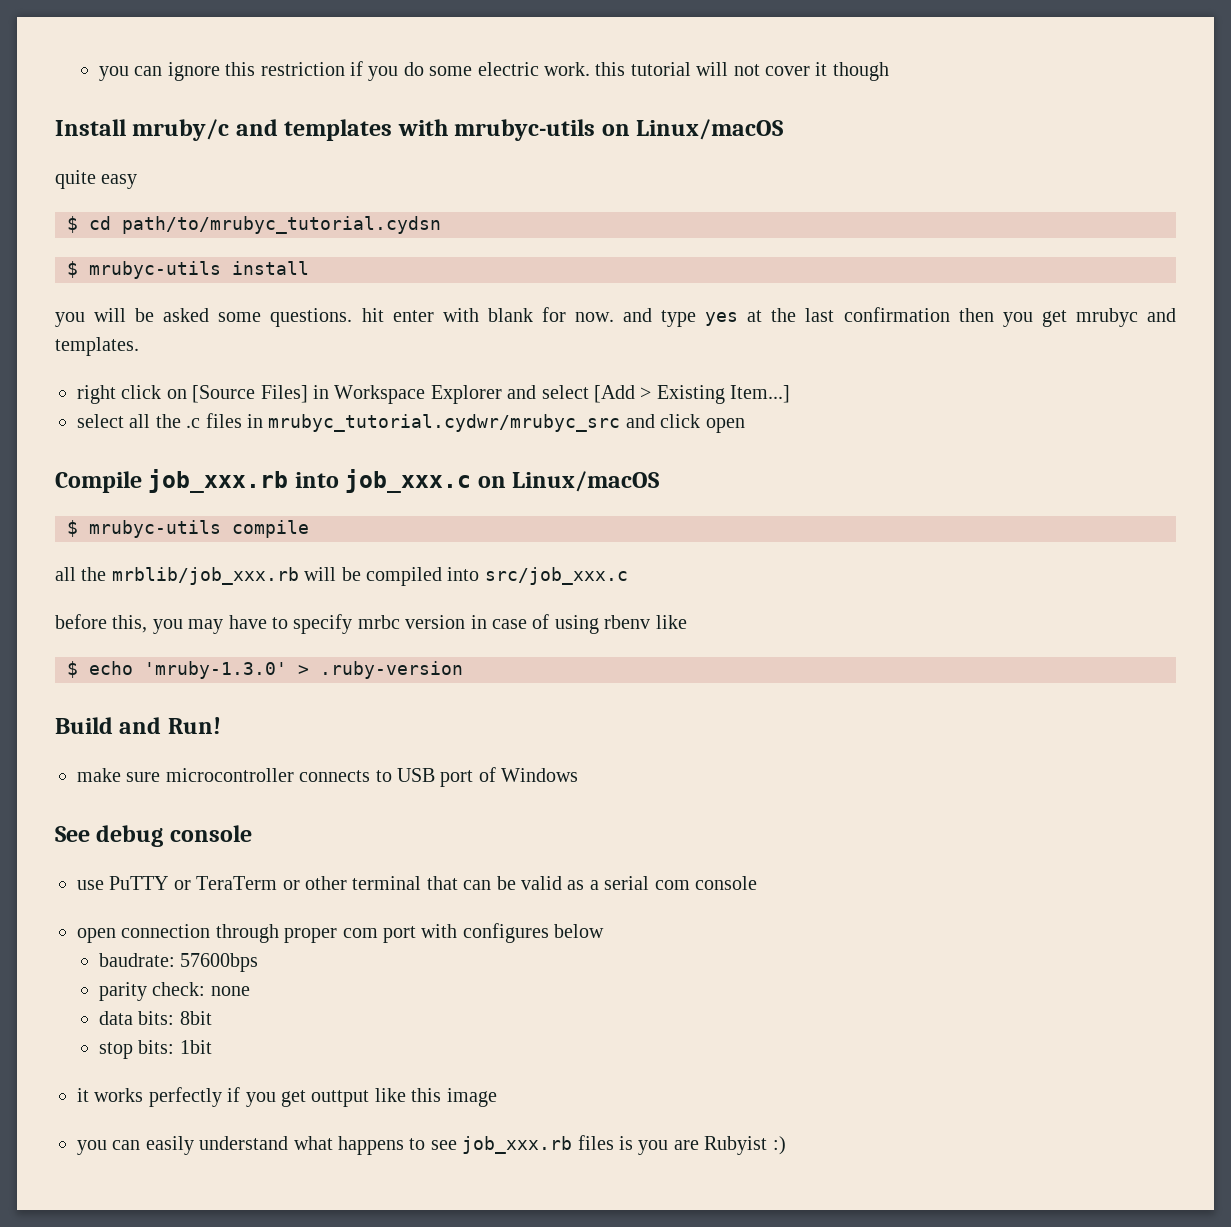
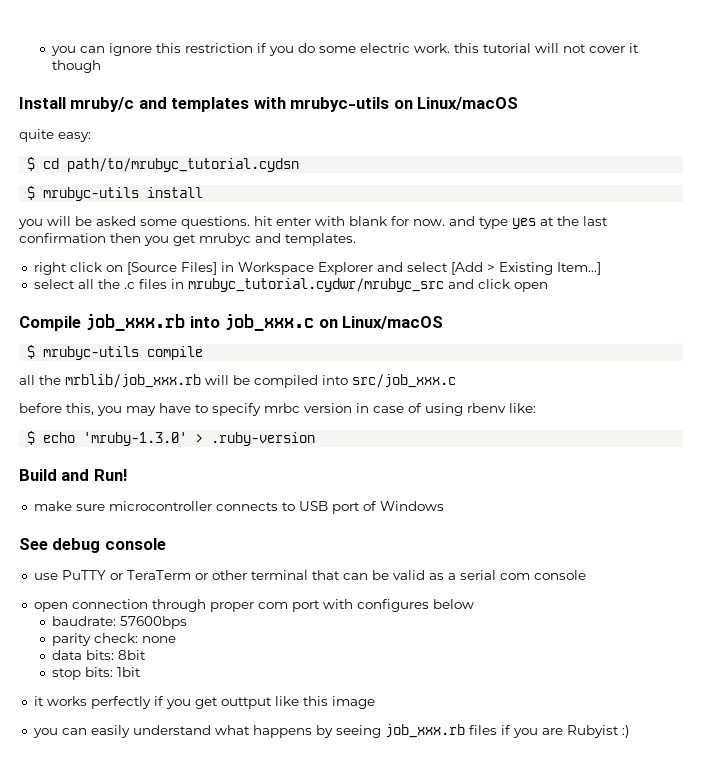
[101,174,138,189] easy -> [58,132,91,142] easy:
[655,615,687,629] like -> [509,403,536,413] like:
[409,1138,457,1150] to see -> [315,725,381,738] by seeing
[618,1136,633,1150] is -> [500,725,511,735] if

